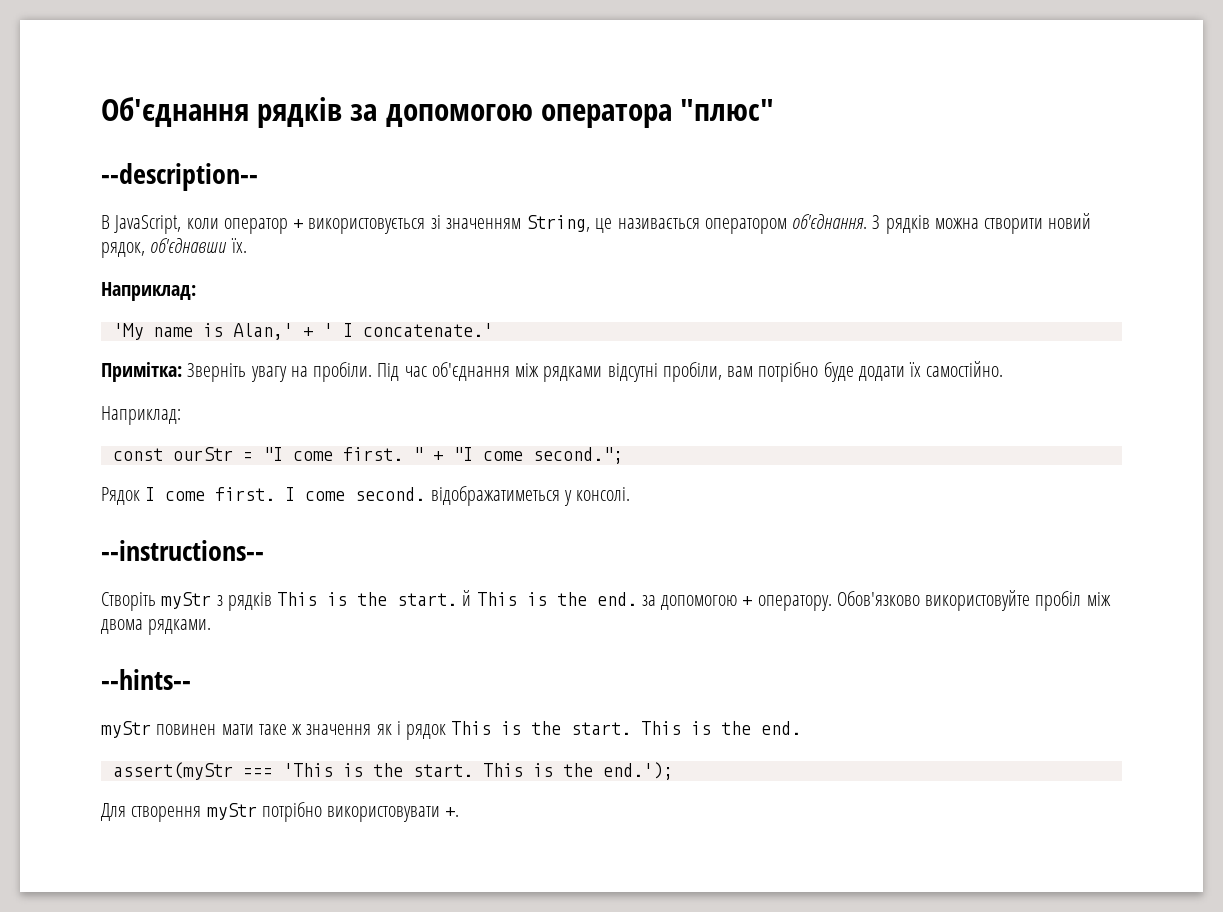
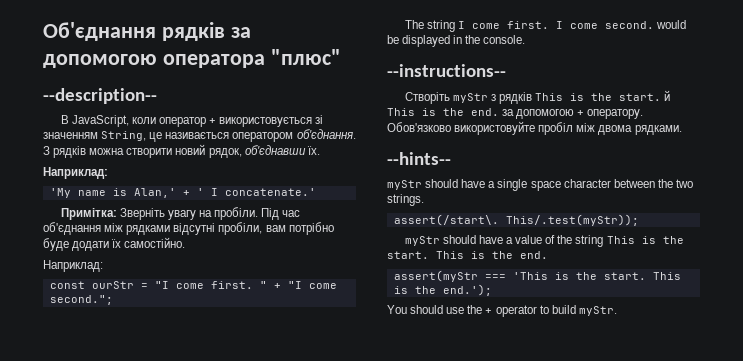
[101,487,140,505] Рядок -> [404,20,455,32] The string
[430,486,631,506] відображатиметься у консолі. -> [655,20,686,29] [387,35,526,47] would be displayed in the console.
[156,721,447,740] повинен мати таке ж значення як і рядок -> [425,179,693,191] [387,194,424,206] [393,214,639,226] [404,235,604,247] should have a single space character between the two strings. // assert(/start\. This/.test(myStr)); // myStr should have a value of the string
[101,802,460,822] Для створення myStr потрібно використовувати +. -> [387,305,617,317] You should use the + operator to build myStr.

